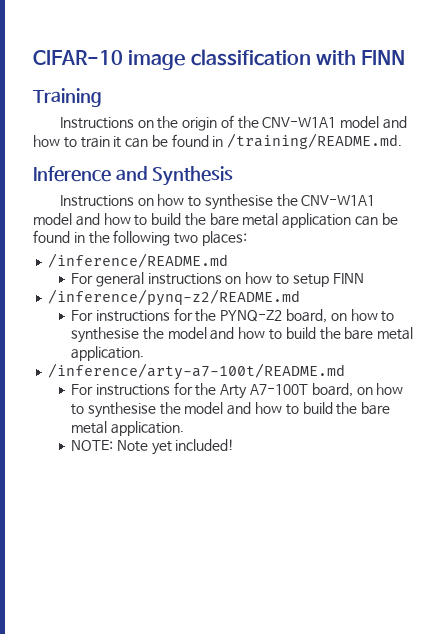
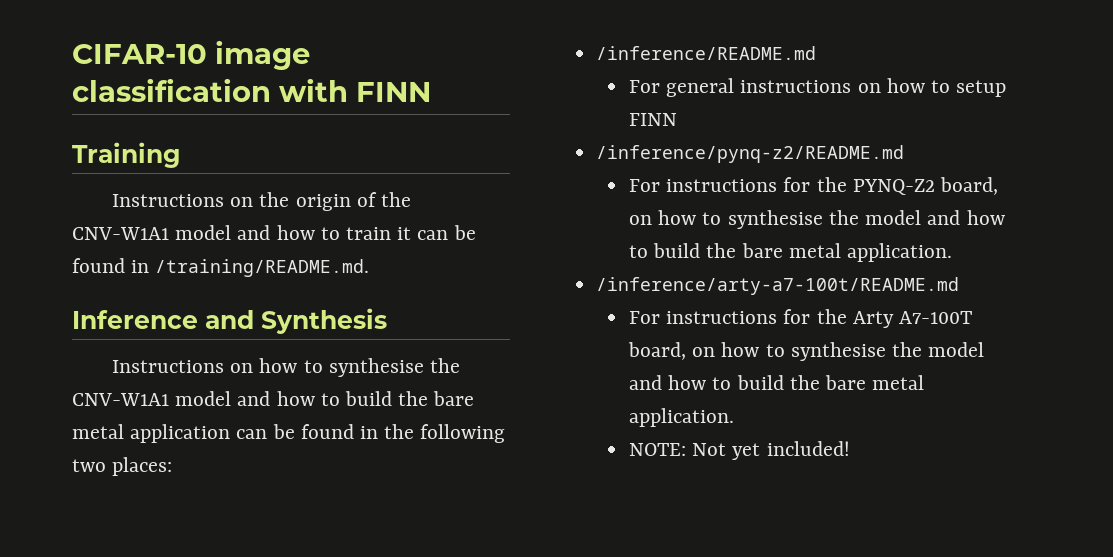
[116,440,148,452] Note -> [692,443,727,456] Not

